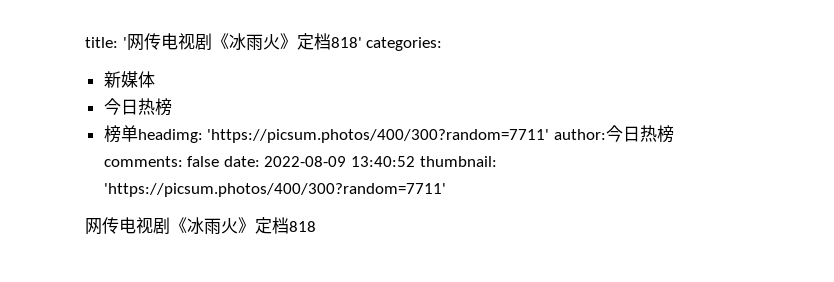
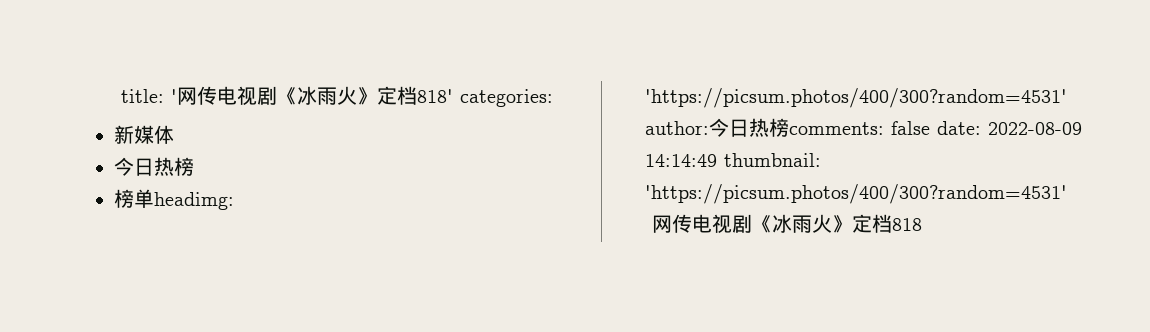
[207,129,550,143] 'https://picsum.photos/400/300?random=7711' -> [645,88,1067,108] 'https://picsum.photos/400/300?random=4531'
[351,156,497,167] [103,183,446,197] 13:40:52 thumbnail: 'https://picsum.photos/400/300?random=7711' -> [645,153,821,167] [645,184,1067,204] 14:14:49 thumbnail: 'https://picsum.photos/400/300?random=4531'

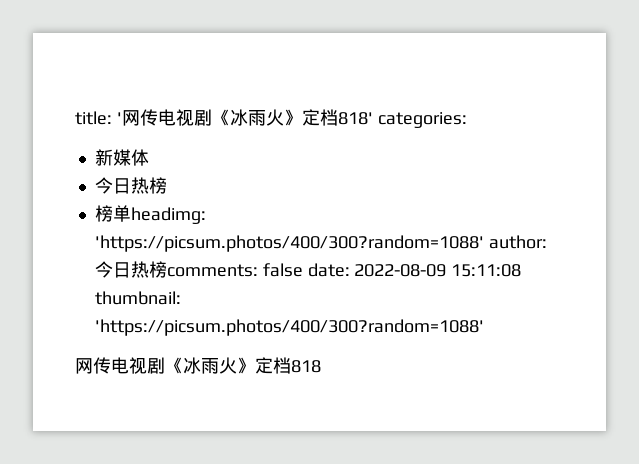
[645,88,1067,108] 'https://picsum.photos/400/300?random=4531' -> [94,235,484,252] 'https://picsum.photos/400/300?random=1088'
[645,153,821,167] [645,184,1067,204] 14:14:49 thumbnail: 'https://picsum.photos/400/300?random=4531' -> [451,264,522,277] [94,291,181,305] [94,319,484,336] 15:11:08 thumbnail: 'https://picsum.photos/400/300?random=1088'

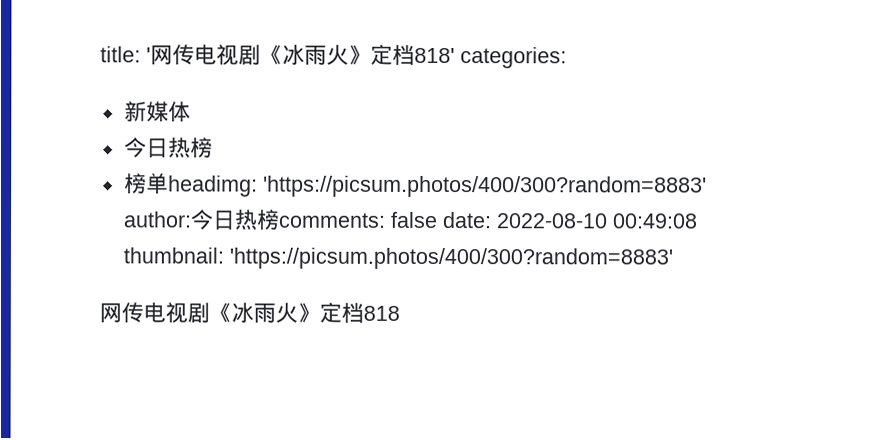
[94,235,484,252] 'https://picsum.photos/400/300?random=1088' -> [262,175,707,198] 'https://picsum.photos/400/300?random=8883'
[354,264,522,277] [94,291,181,305] [94,319,484,336] 2022-08-09 15:11:08 thumbnail: 'https://picsum.photos/400/300?random=1088' -> [495,213,698,229] [122,247,673,270] 2022-08-10 00:49:08 thumbnail: 'https://picsum.photos/400/300?random=8883'

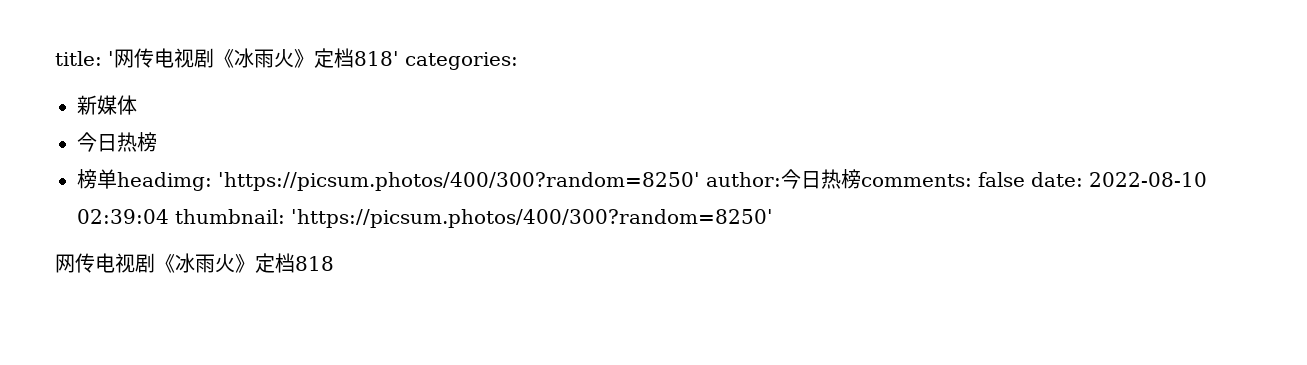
[262,175,707,198] 'https://picsum.photos/400/300?random=8883' -> [218,172,700,191] 'https://picsum.photos/400/300?random=8250'
[611,213,698,229] [122,247,673,270] 00:49:08 thumbnail: 'https://picsum.photos/400/300?random=8883' -> [77,209,773,228] 02:39:04 thumbnail: 'https://picsum.photos/400/300?random=8250'

